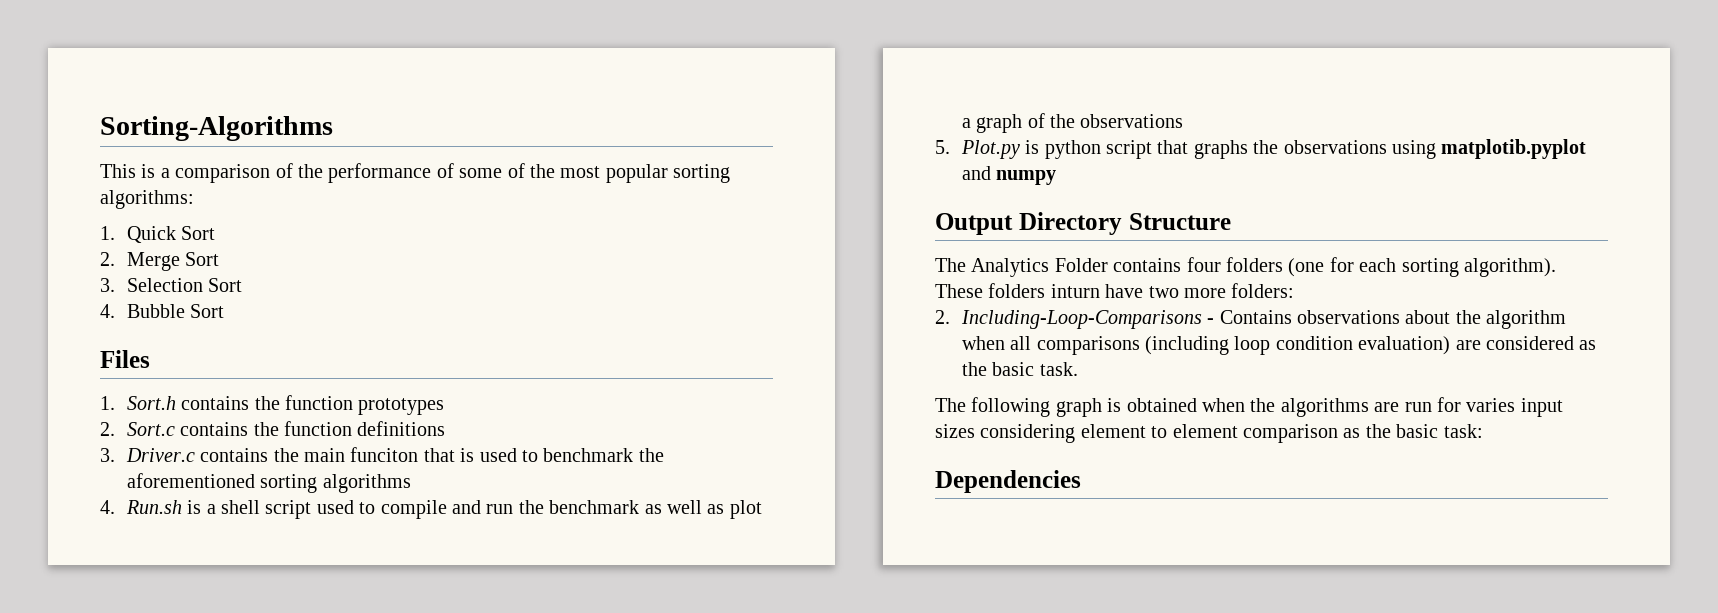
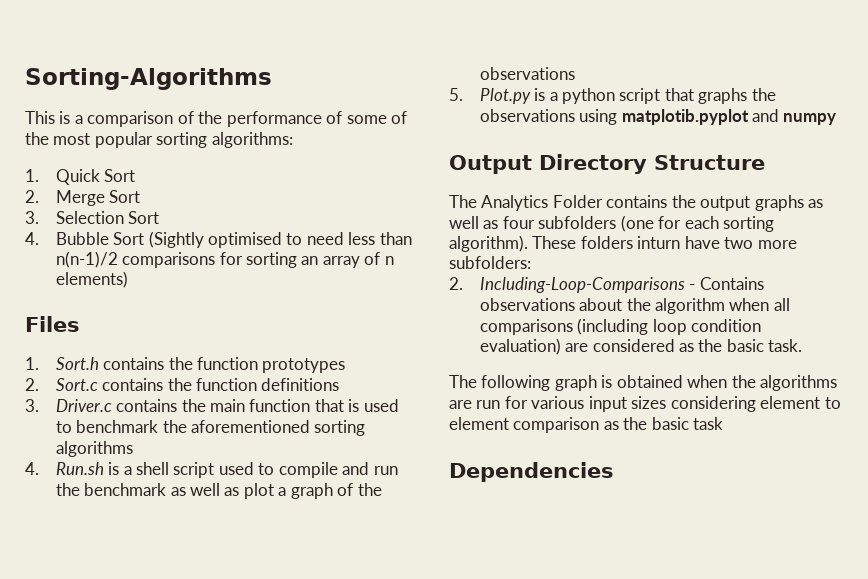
(225, 311) none -> [148,231,412,248] [55,251,394,268] [55,271,128,288] (Sightly optimised to need less than n(n-1)/2 comparisons for sorting an array of n elements)
[350,447,419,462] funciton -> [249,399,311,412] function
(1040, 147) none -> [549,92,558,101] a
[1186,257,1283,272] four folders -> [671,195,824,211] [449,216,617,229] the output graphs as well as four subfolders
[1231,283,1295,298] folders: -> [449,256,531,269] subfolders:
[1466,398,1516,412] varies -> [531,396,585,409] various
[1443,424,1483,438] task: -> [693,417,724,430] task

